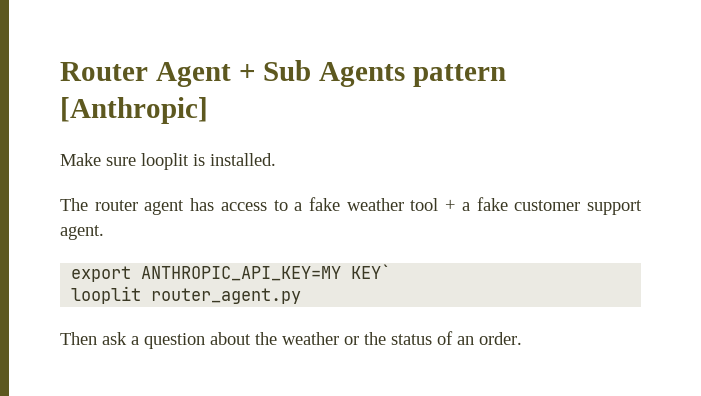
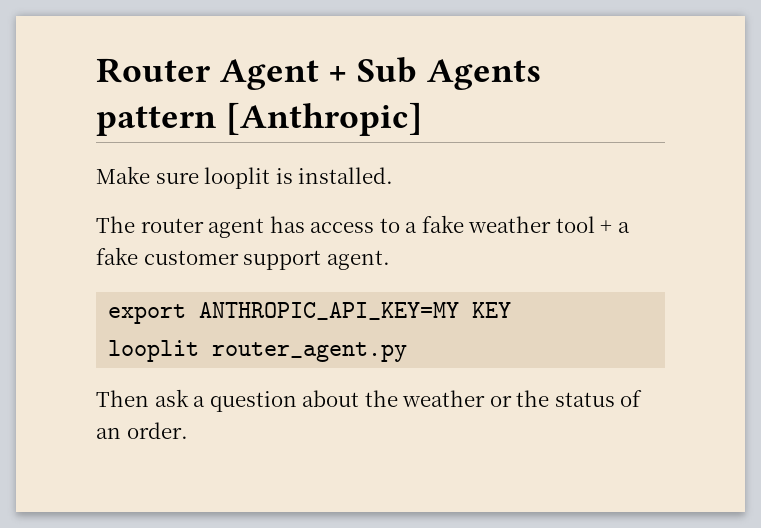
[351,264,392,279] KEY` -> [472,302,512,318] KEY

